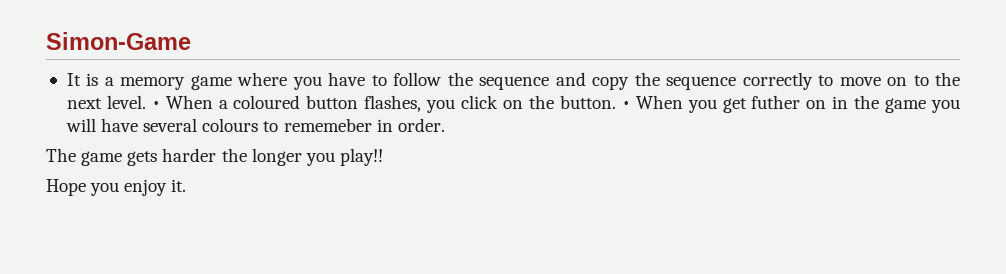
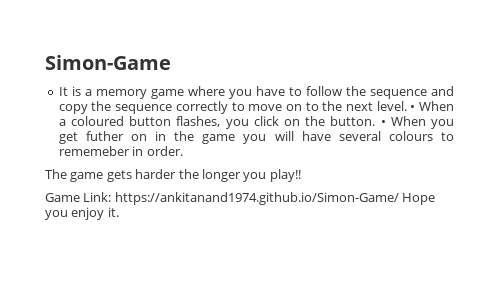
(383, 157) none -> [45,192,399,205] Game Link: https://ankitanand1974.github.io/Simon-Game/

